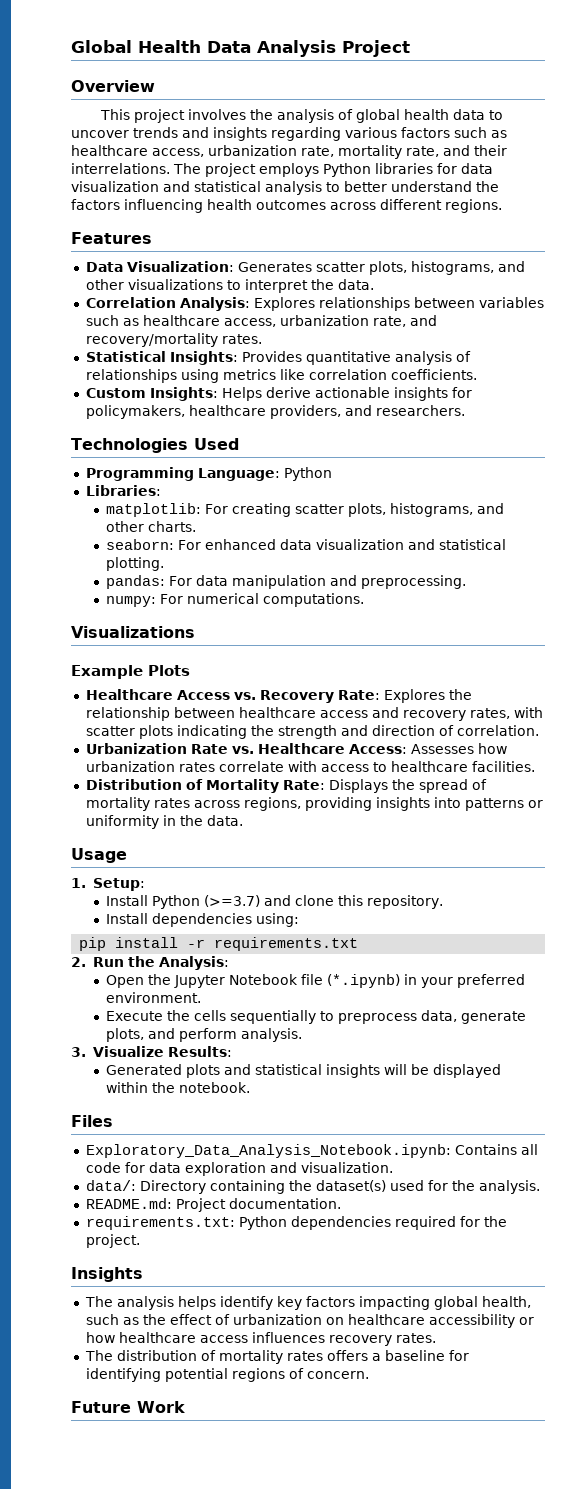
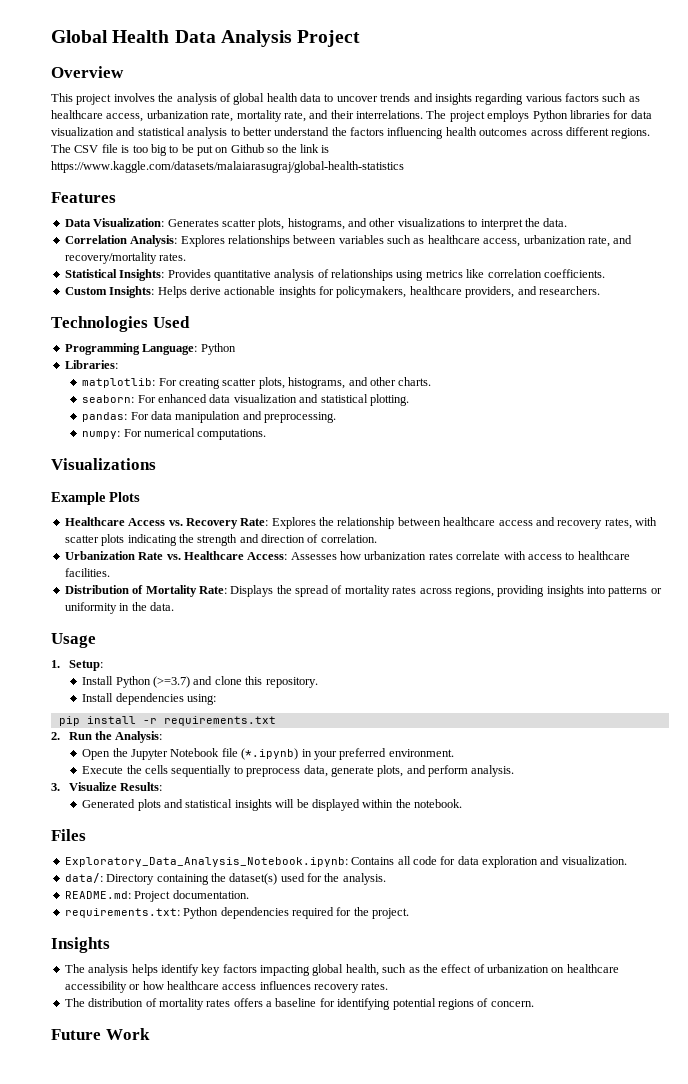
(502, 206) none -> [51,144,330,156] [51,161,404,173] The CSV file is too big to be put on Github so the link is https://www.kaggle.com/datasets/malaiarasugraj/global-health-statistics

